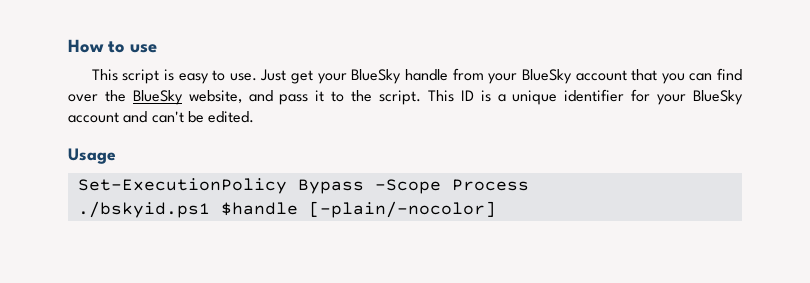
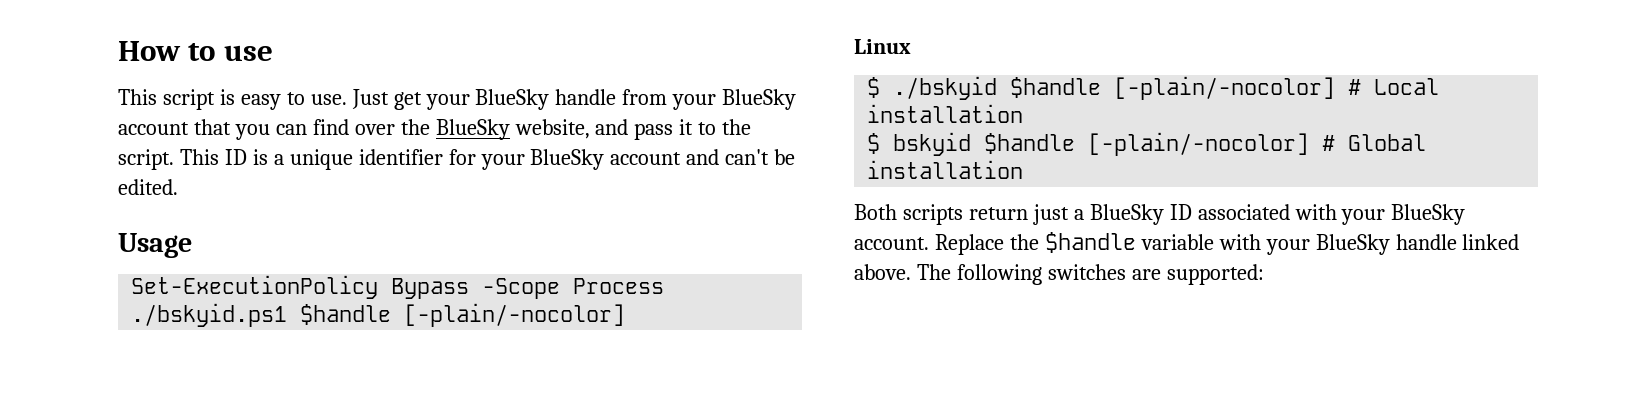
(496, 209) none -> [854,39,911,54] [867,76,1440,100] [867,104,1024,123] [867,132,1427,156] [867,160,1024,179] [854,204,1466,225] [854,232,1520,255] [854,264,1264,285] // Linux // $ ./bskyid $handle [-plain/-nocolor] # Local installation // $ bskyid $handle [-plain/-nocolor] # Global installation // Both scripts return just a BlueSky ID associated with your BlueSky account. Replace the $handle variable with your BlueSky handle linked above. The following switches are supported:

